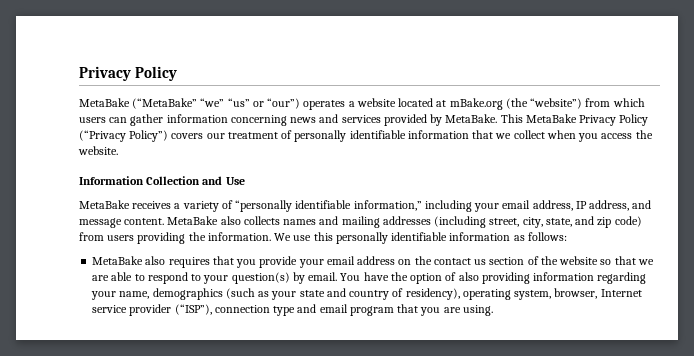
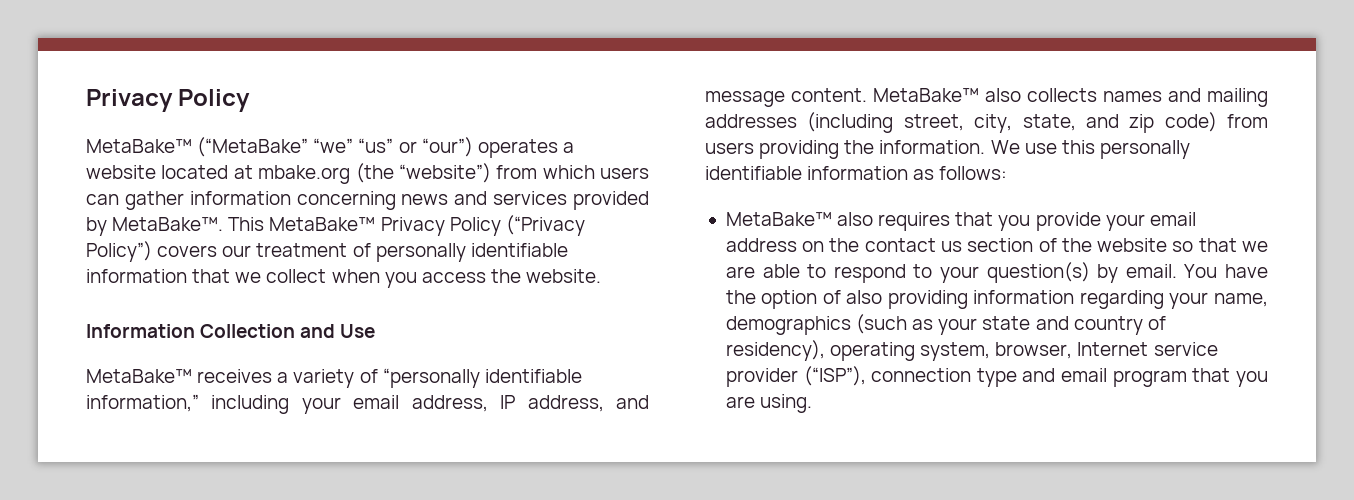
[79,98,130,107] MetaBake -> [86,139,192,153] MetaBake™
[449,98,503,110] mBake.org -> [258,165,351,184] mbake.org
[445,114,577,123] MetaBake. This MetaBake -> [112,217,376,231] MetaBake™. This MetaBake™
[79,200,130,209] MetaBake -> [86,369,192,383] MetaBake™
[167,216,219,225] MetaBake -> [873,88,979,102] MetaBake™
[92,256,144,265] MetaBake -> [725,212,832,226] MetaBake™

